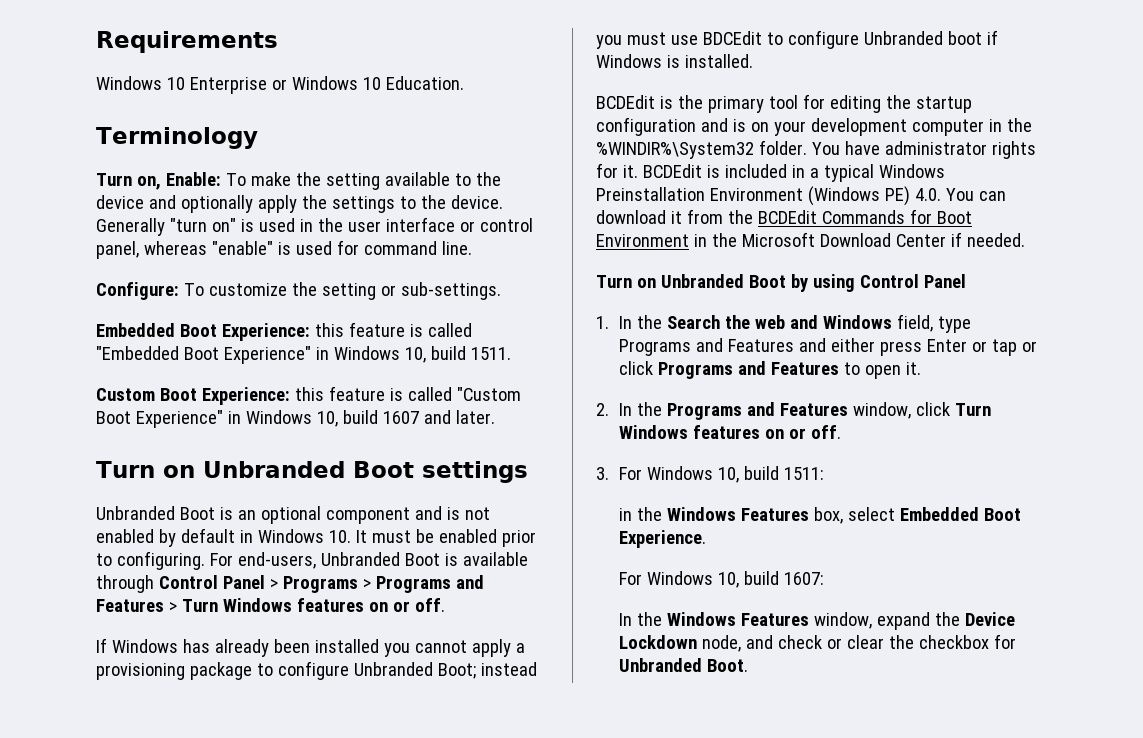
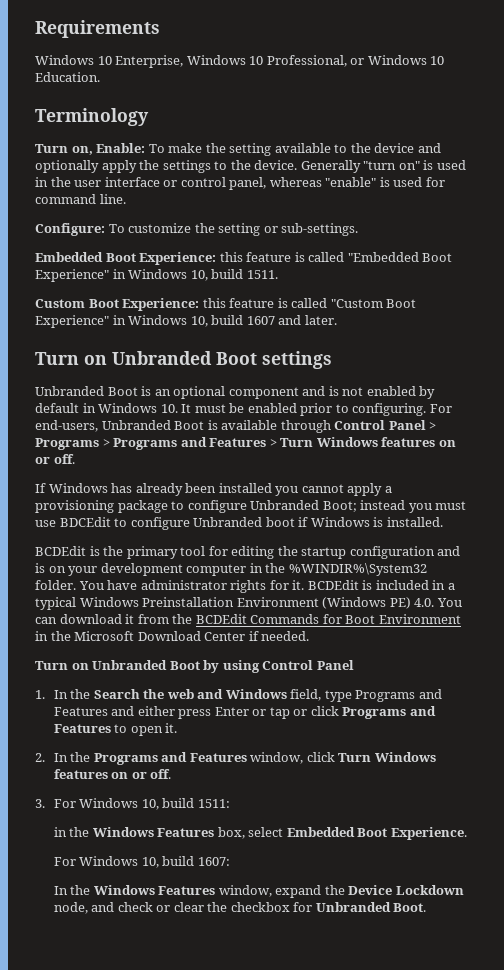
[189,77,267,94] Enterprise -> [115,55,347,68] Enterprise, Windows 10 Professional,

